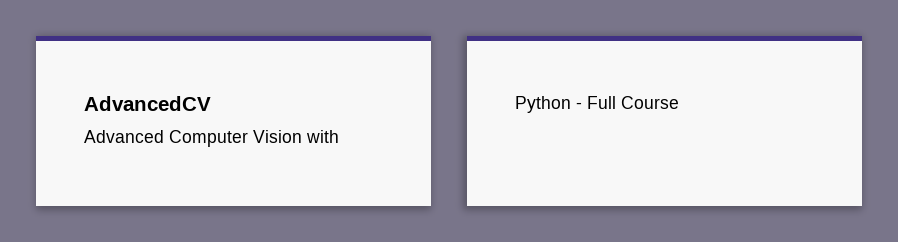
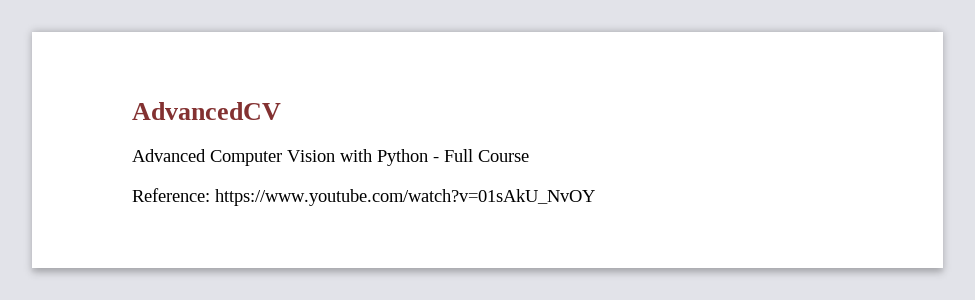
(679, 102) none -> [132,188,595,206] // Reference: https://www.youtube.com/watch?v=01sAkU_NvOY

